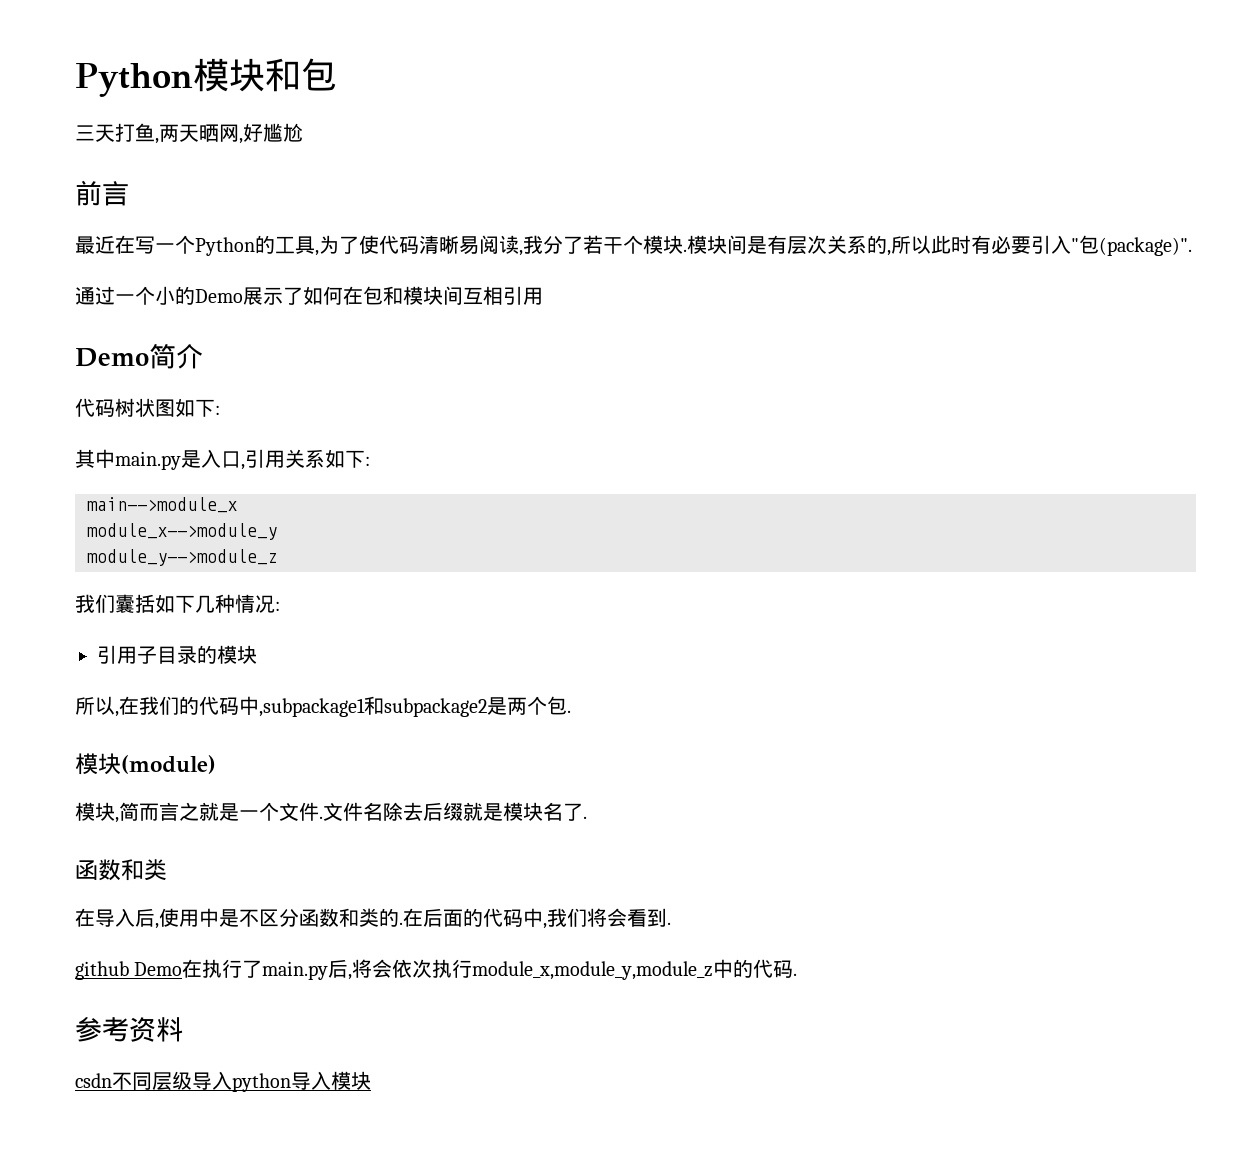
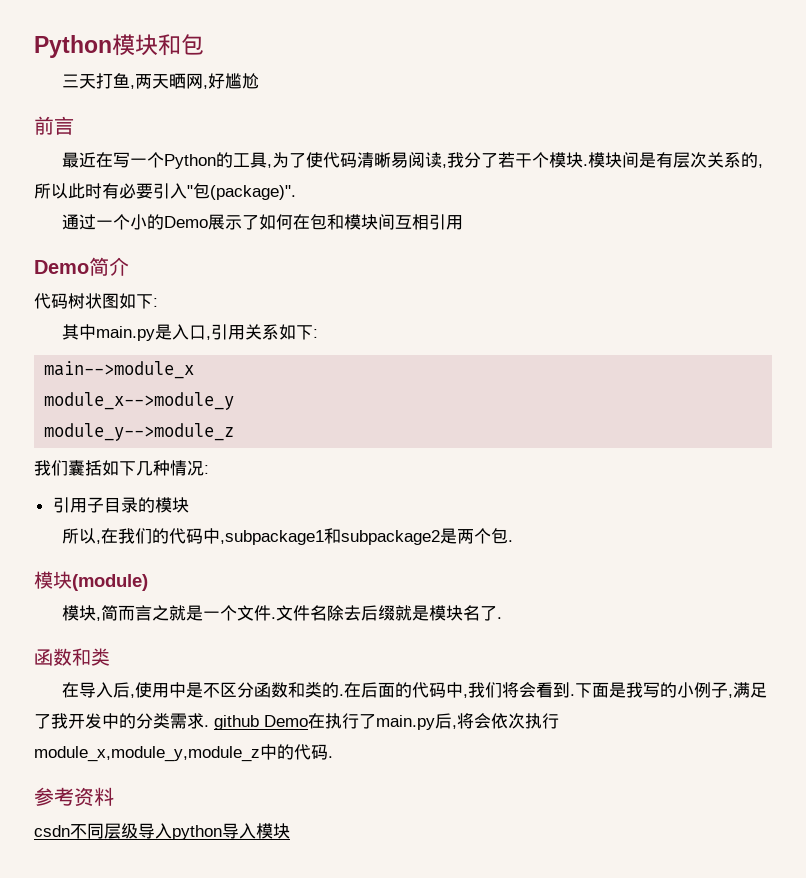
(671, 923) // -> [575,682,768,698] [34,713,209,729] 下面是我写的小例子,满足了我开发中的分类需求.

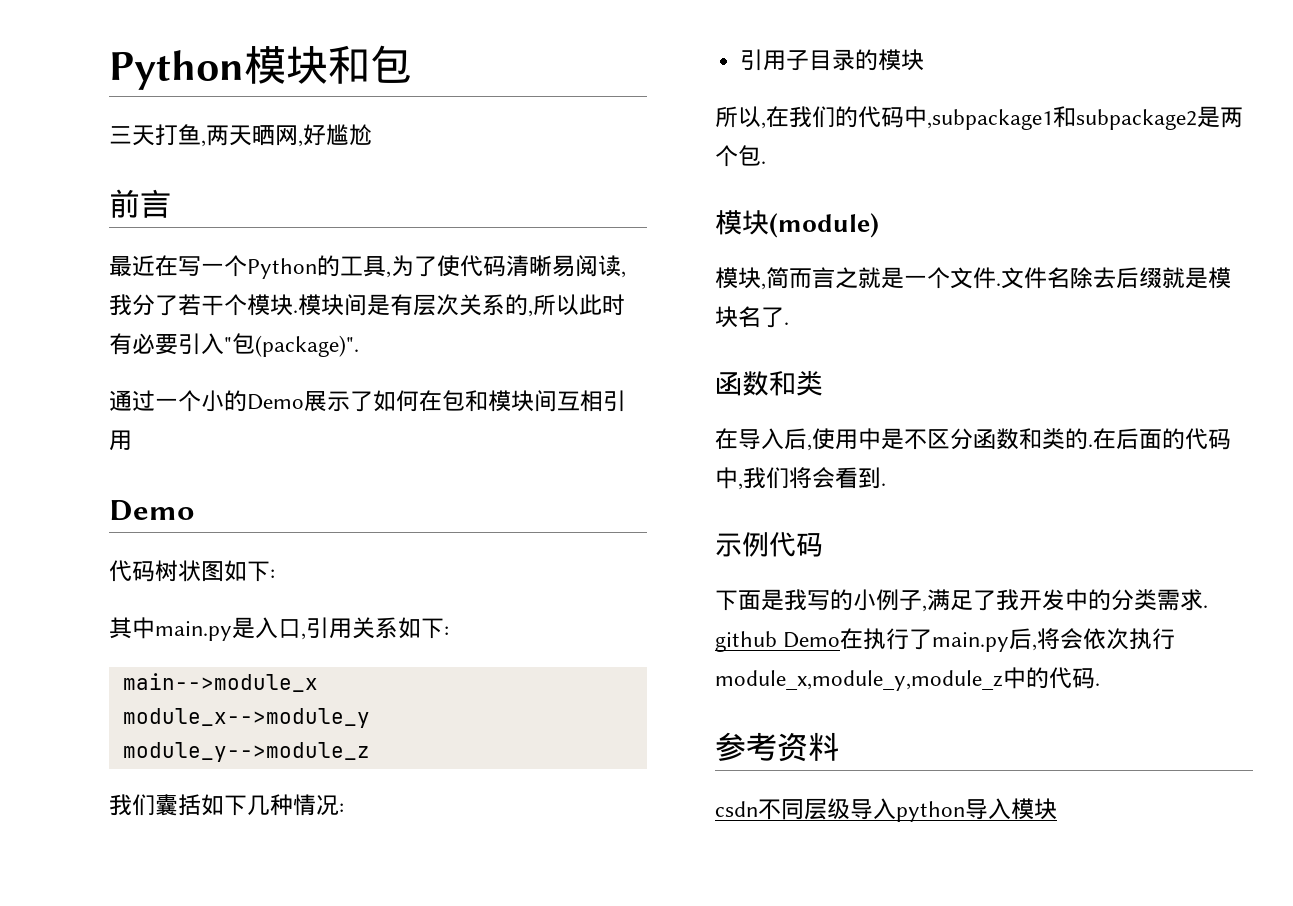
[89,257,129,276] 简介 -> (195, 510) none
(576, 695) none -> [715,532,823,557] // 示例代码 //

